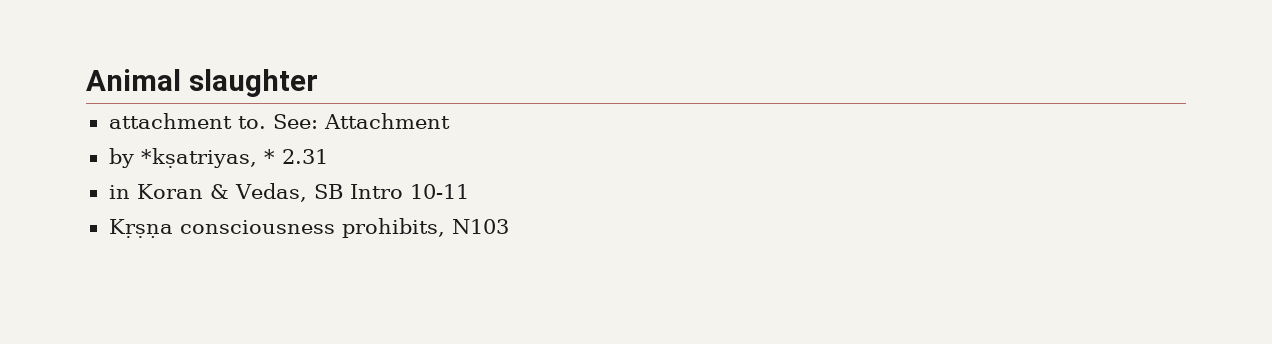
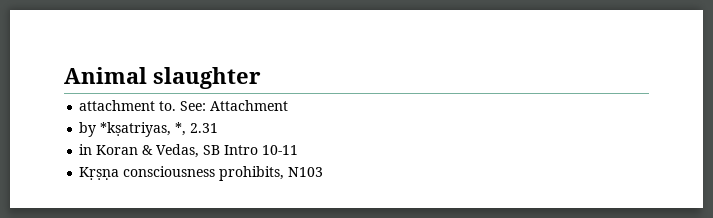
[263,149,275,164] * -> [175,122,187,136] *,

